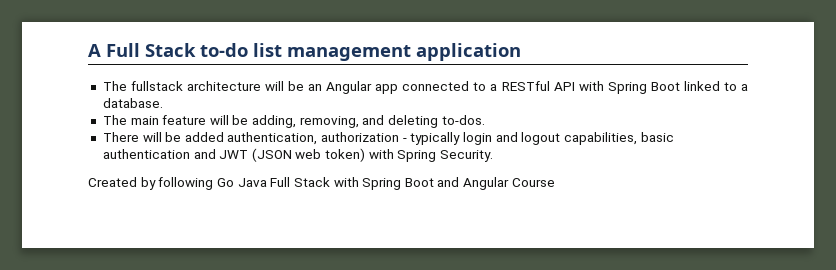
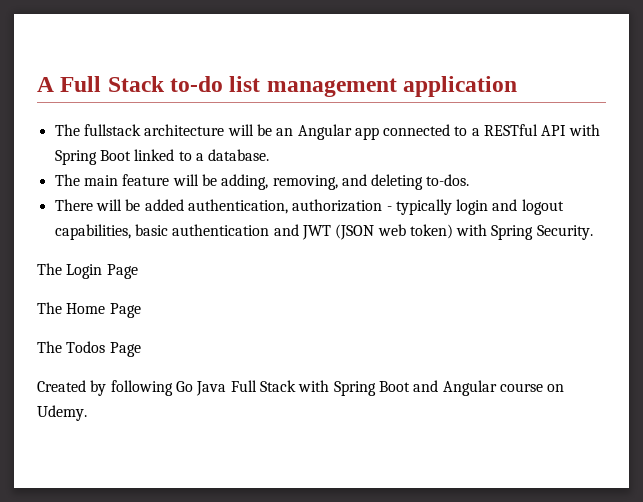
(494, 156) none -> [37,263,138,279] [37,302,141,318] [37,341,141,357] // The Login Page // The Home Page // The Todos Page
[511,178,555,187] Course -> [499,383,565,392] [37,405,87,421] course on Udemy.

